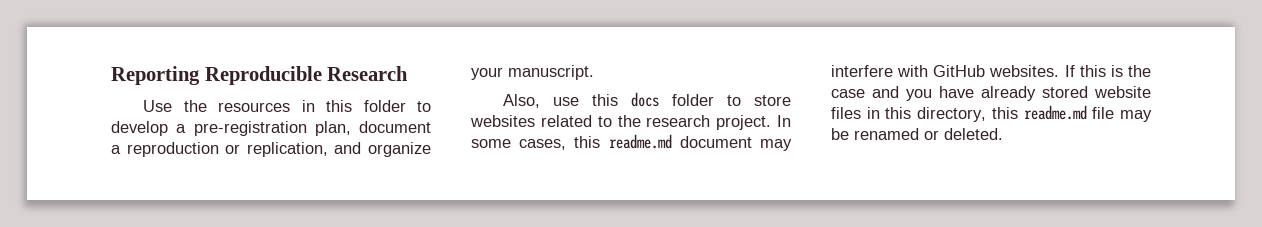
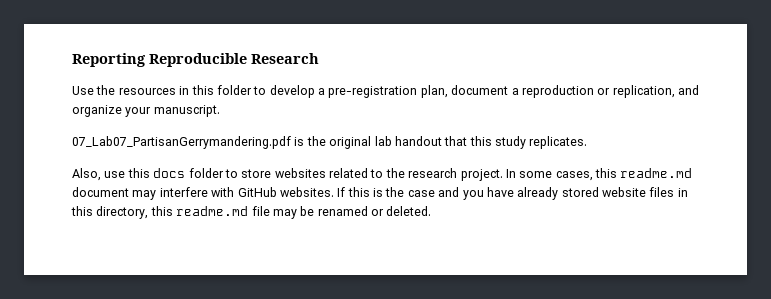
(594, 72) none -> [72,136,588,149] // 07_Lab07_PartisanGerrymandering.pdf is the original lab handout that this study replicates.

